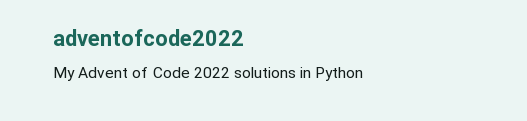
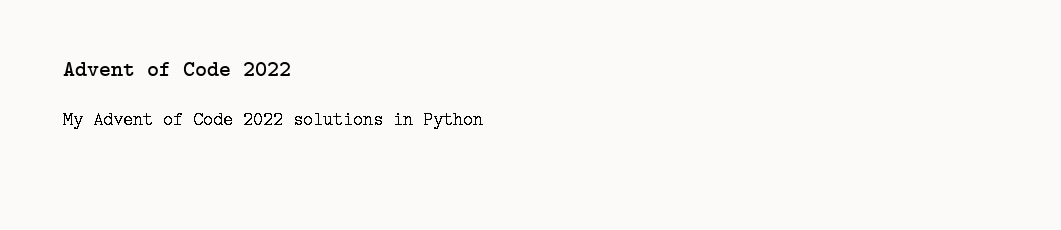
[53,29,244,46] adventofcode2022 -> [63,62,291,76] Advent of Code 2022

